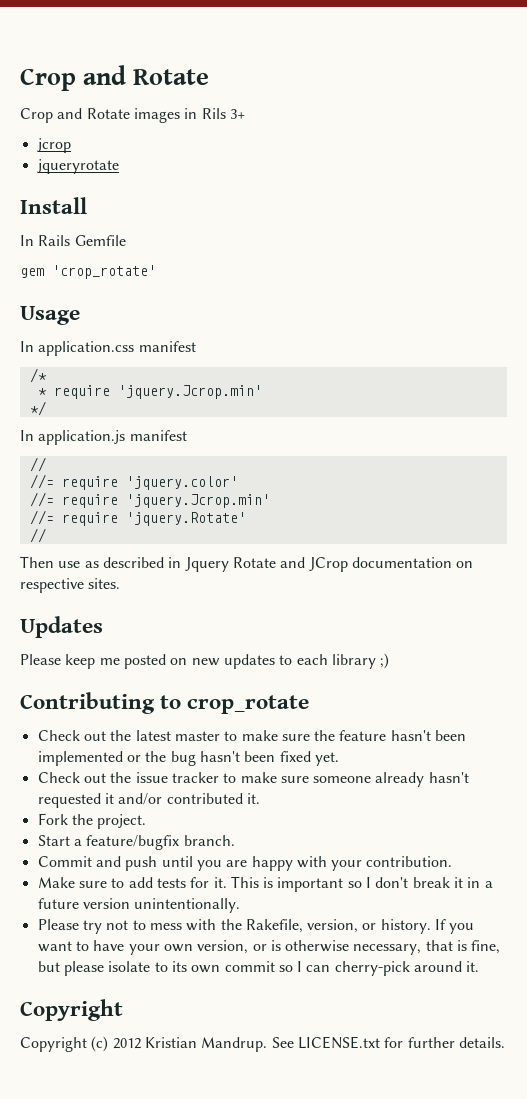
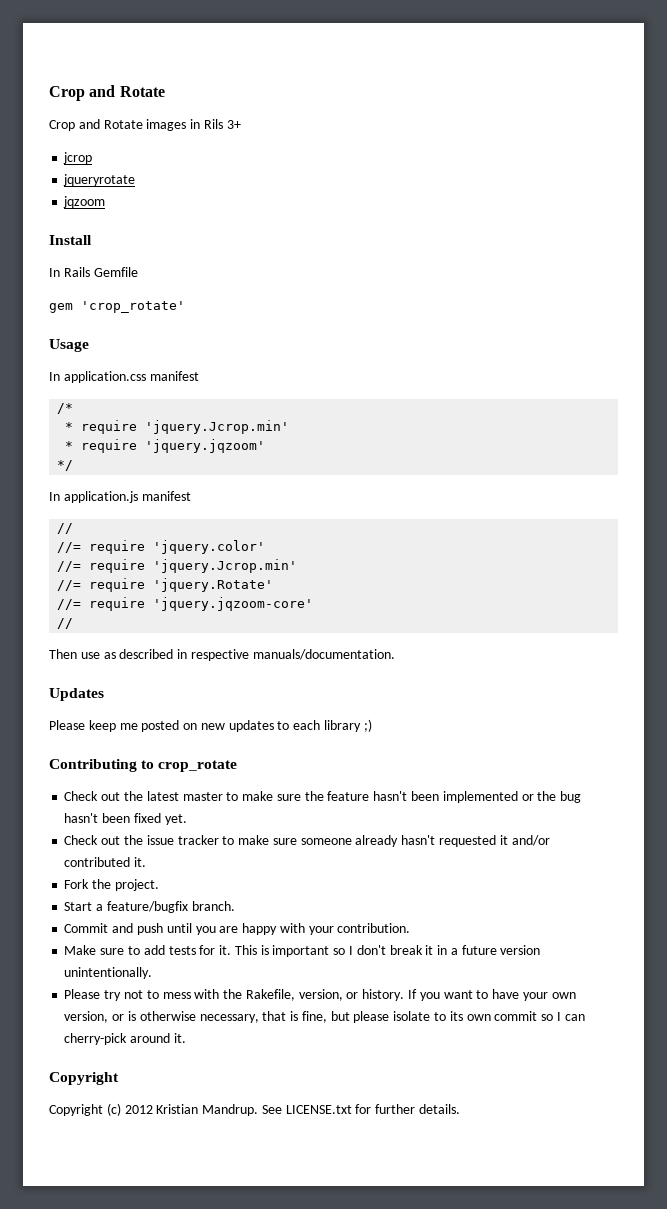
(119, 166) none -> [63,196,106,208] // jqzoom
(262, 392) none -> [65,439,266,453] // * require 'jquery.jqzoom'
(246, 519) none -> [57,597,314,611] // //= require 'jquery.jqzoom-core'
[184,557,474,572] [20,578,121,593] Jquery Rotate and JCrop documentation on respective sites. -> [190,649,395,661] respective manuals/documentation.

